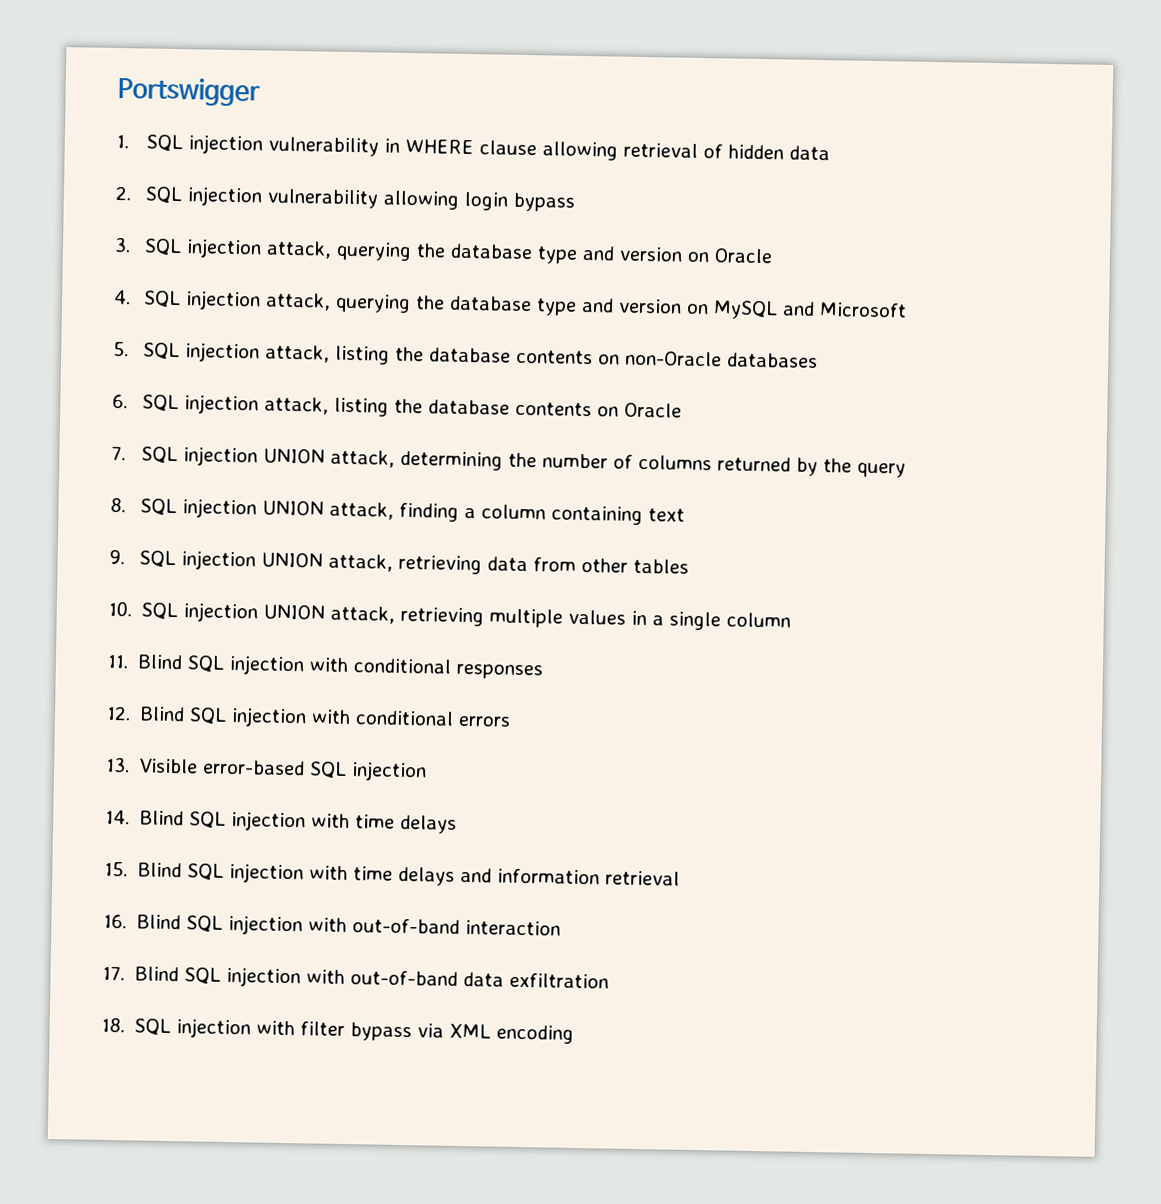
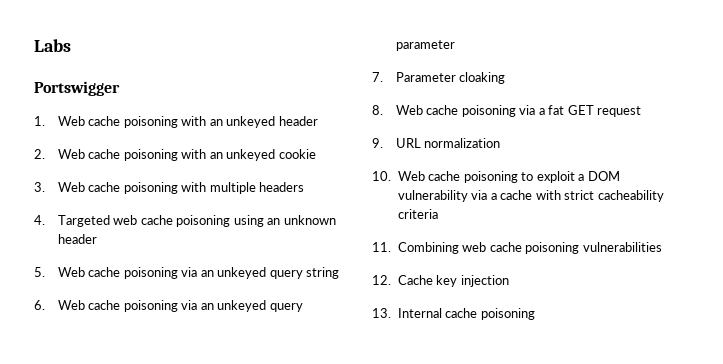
(117, 92) none -> [34,39,71,52] Labs //
[145,134,830,161] [115,185,575,212] [114,236,773,264] [114,289,907,320] [113,340,818,369] [112,393,682,418] [111,445,906,478] [110,497,685,526] [109,549,689,575] [108,600,792,631] [107,654,544,680] [106,705,512,728] [106,756,428,782] [105,809,458,834] [104,860,681,886] [103,913,562,936] [102,965,610,989] [101,1017,575,1044] SQL injection vulnerability in WHERE clause allowing retrieval of hidden data // 2. SQL injection vulnerability allowing login bypass // 3. SQL injection attack, querying the database type and version on Oracle // 4. SQL injection attack, querying the database type and version on MySQL and Microsoft // 5. SQL injection attack, listing the database contents on non-Oracle databases // 6. SQL injection attack, listing the database contents on Oracle // 7. SQL injection UNION attack, determining the number of columns returned by the query // 8. SQL injection UNION attack, finding a column containing text // 9. SQL injection UNION attack, retrieving data from other tables // 10. SQL injection UNION attack, retrieving multiple values in a single column // 11. Blind SQL injection with conditional responses // 12. Blind SQL injection with conditional errors // 13. Visible error-based SQL injection // 14. Blind SQL injection with time delays // 15. Blind SQL injection with time delays and information retrieval // 16. Blind SQL injection with out-of-band interaction // 17. Blind SQL injection with out-of-band data exfiltration // 18. SQL injection with filter bypass via XML encoding -> [57,116,318,128] [34,149,316,161] [34,182,305,194] [34,215,336,227] [57,234,97,244] [34,267,340,279] [34,300,303,312] [395,40,455,51] [372,72,506,84] [372,105,642,117] [372,138,501,148] [372,171,620,183] [397,190,664,202] [397,209,438,219] [372,242,662,254] [372,275,509,287] [372,308,535,320] Web cache poisoning with an unkeyed header // 2. Web cache poisoning with an unkeyed cookie // 3. Web cache poisoning with multiple headers // 4. Targeted web cache poisoning using an unknown header // 5. Web cache poisoning via an unkeyed query string // 6. Web cache poisoning via an unkeyed query parameter // 7. Parameter cloaking // 8. Web cache poisoning via a fat GET request // 9. URL normalization // 10. Web cache poisoning to exploit a DOM vulnerability via a cache with strict cacheability criteria // 11. Combining web cache poisoning vulnerabilities // 12. Cache key injection // 13. Internal cache poisoning

